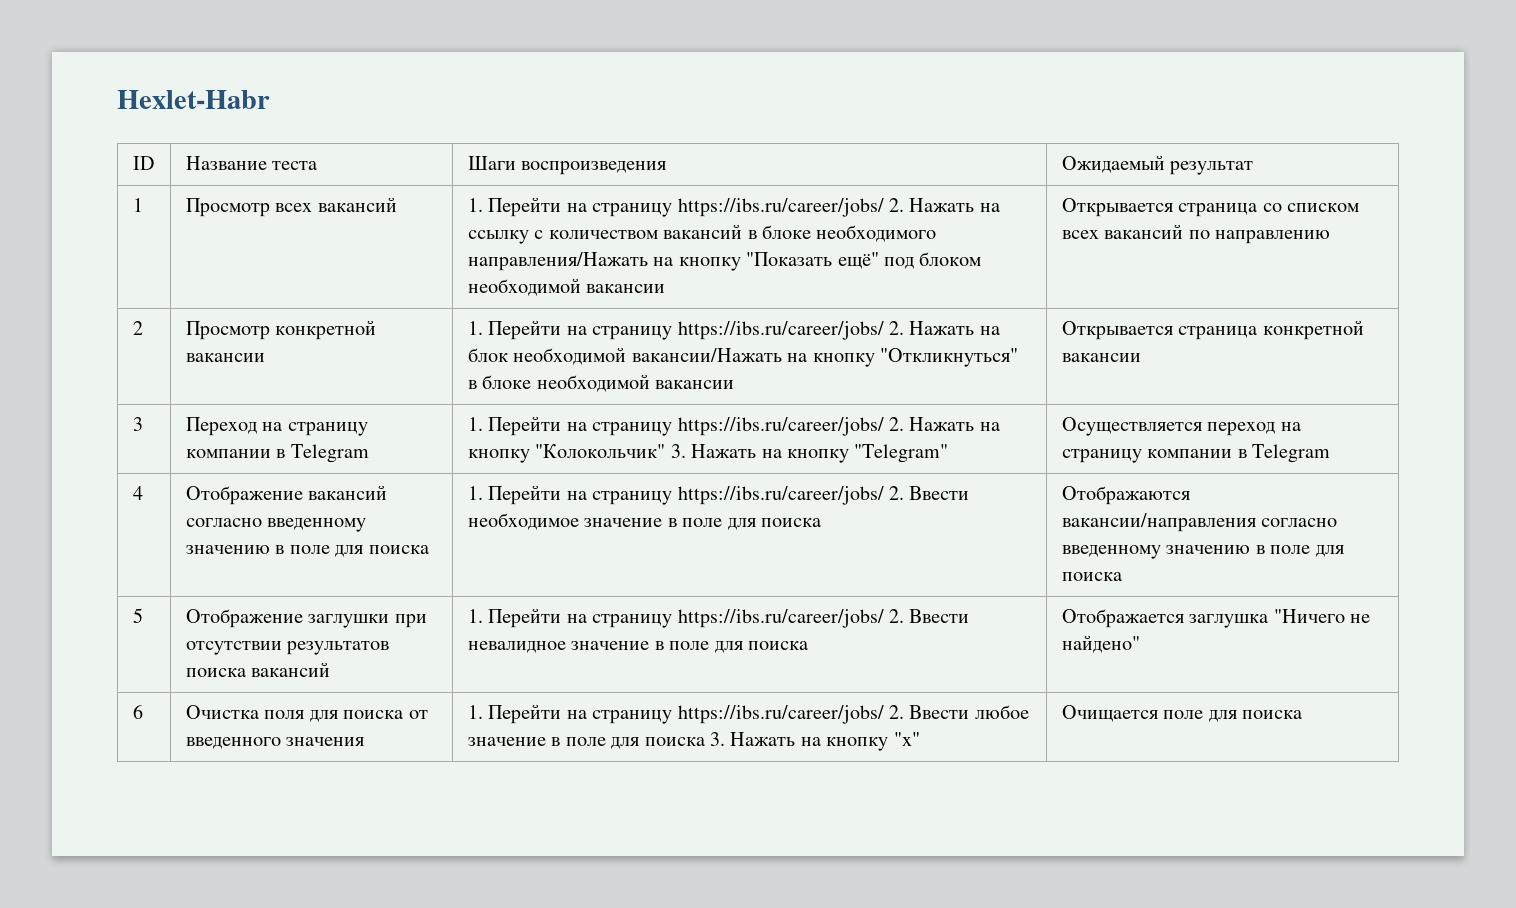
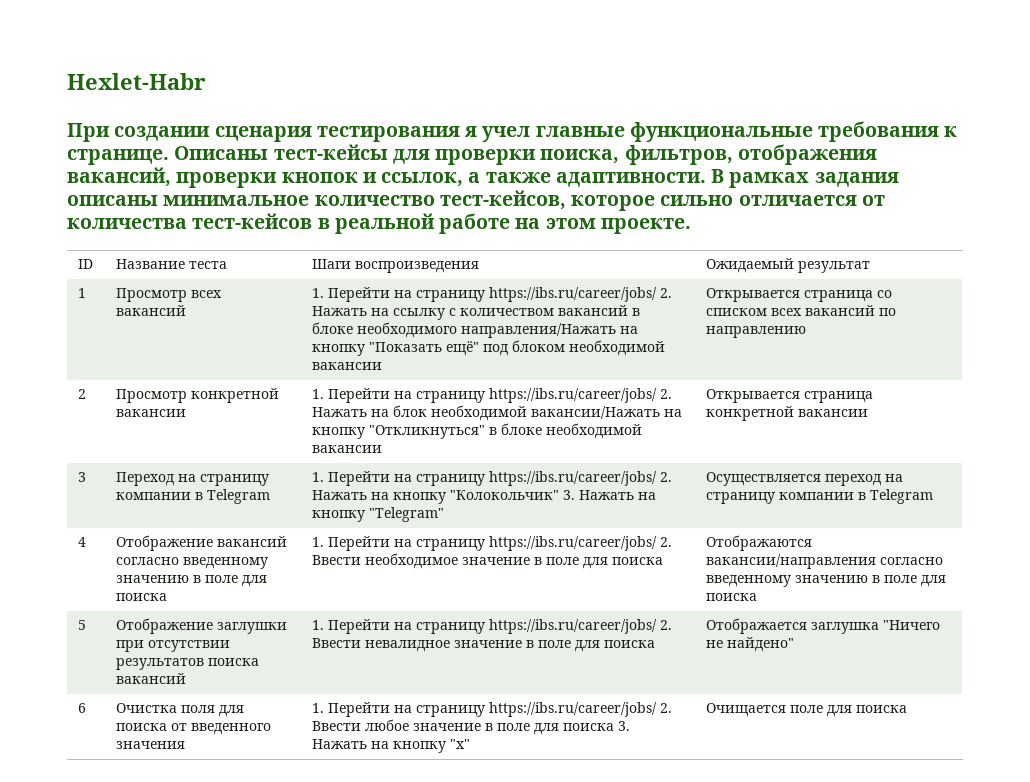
(270, 99) none -> [67,121,958,142] [67,144,877,165] [67,167,899,188] [67,190,885,211] [67,213,691,234] // При создании сценария тестирования я учел главные функциональные требования к странице. Описаны тест-кейсы для проверки поиска, фильтров, отображения вакансий, проверки кнопок и ссылок, а также адаптивности. В рамках задания описаны минимальное количество тест-кейсов, которое сильно отличается от количества тест-кейсов в реальной работе на этом проекте.

